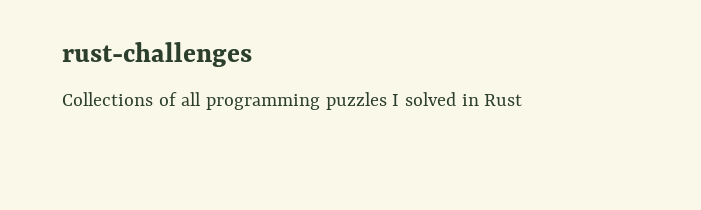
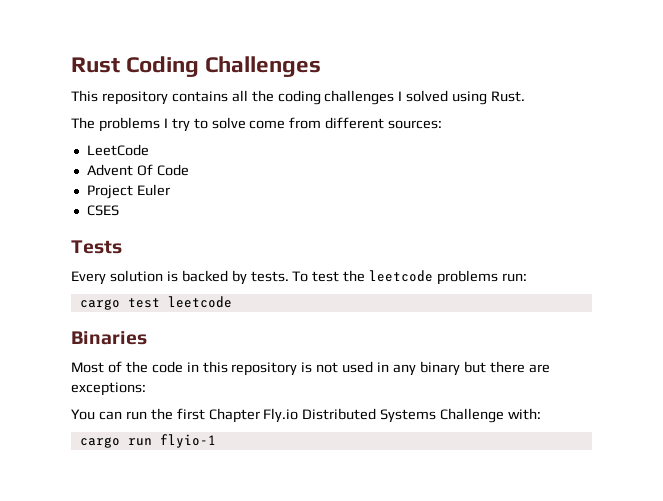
[62,42,252,67] [62,92,523,110] rust-challenges // Collections of all programming puzzles I solved in Rust -> [71,56,322,77] [71,90,526,105] [71,117,443,132] [86,144,149,156] [86,164,189,176] [86,184,170,199] [86,205,119,216] [71,240,122,254] [71,270,528,285] [79,296,232,310] [71,331,147,345] [71,361,550,376] [71,382,146,396] [71,408,542,423] [79,434,216,448] Rust Coding Challenges // This repository contains all the coding challenges I solved using Rust. // The problems I try to solve come from different sources: // LeetCode // Advent Of Code // Project Euler // CSES // Tests // Every solution is backed by tests. To test the leetcode problems run: // cargo test leetcode // Binaries // Most of the code in this repository is not used in any binary but there are exceptions: // You can run the first Chapter Fly.io Distributed Systems Challenge with: // cargo run flyio-1

